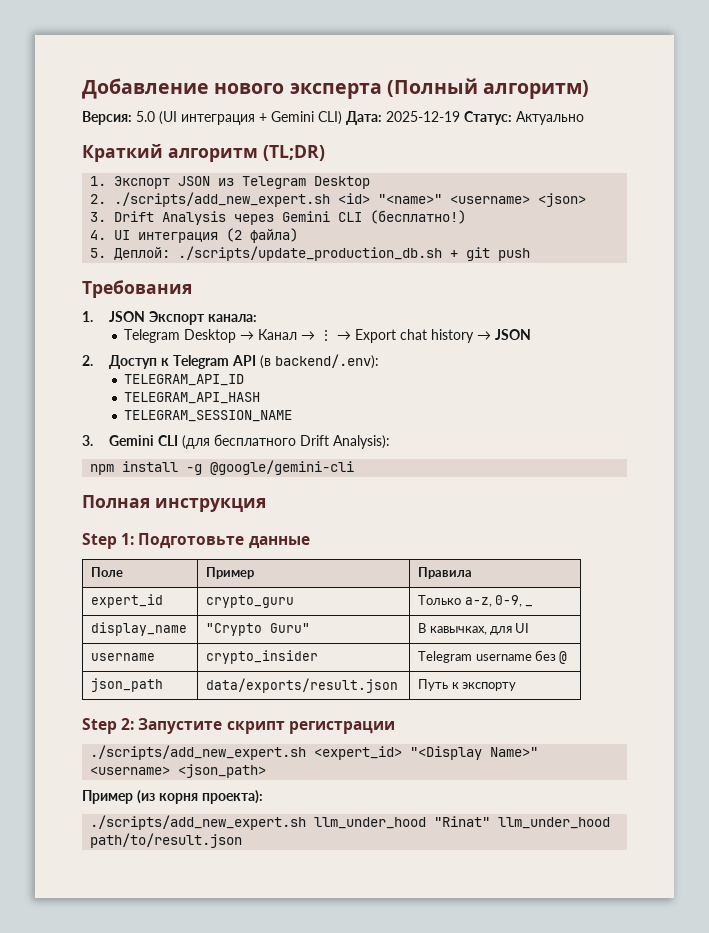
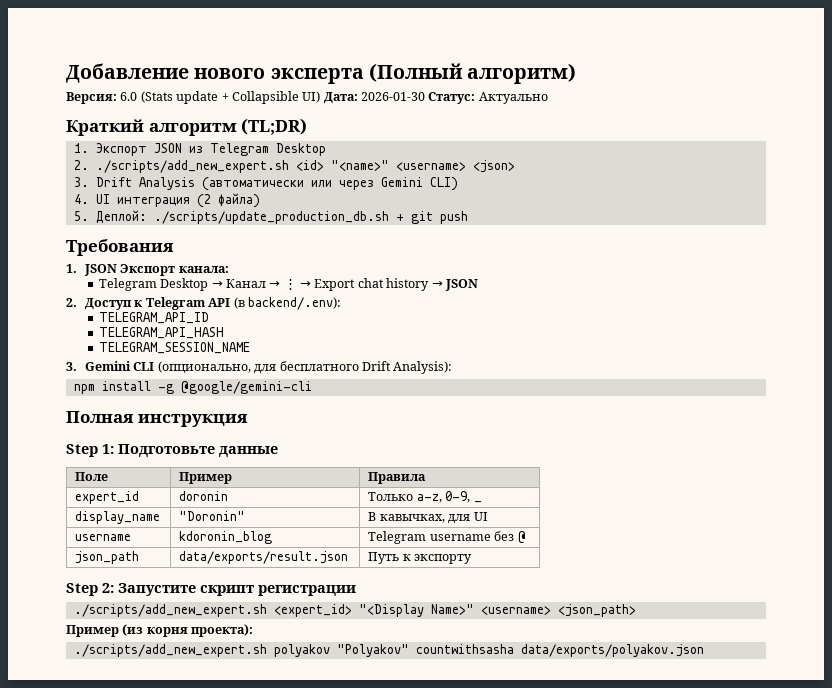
[136,111,460,125] 5.0 (UI интеграция + Gemini CLI) Дата: 2025-12-19 -> [120,91,425,104] 6.0 (Stats update + Collapsible UI) Дата: 2026-01-30
[234,210,467,225] через Gemini CLI (бесплатно!) -> [201,177,458,191] (автоматически или через Gemini CLI)
[181,435,210,449] (для -> [157,361,277,374] (опционально, для
[206,595,295,608] crypto_guru -> [179,491,229,501] doronin
[206,623,311,636] "Crypto Guru" -> [179,511,246,521] "Doronin"
[206,650,319,664] crypto_insider -> [179,531,273,544] kdoronin_blog
[314,816,611,829] [90,833,243,848] llm_under_hood "Rinat" llm_under_hood path/to/result.json -> [273,644,704,657] polyakov "Polyakov" countwithsasha data/exports/polyakov.json

